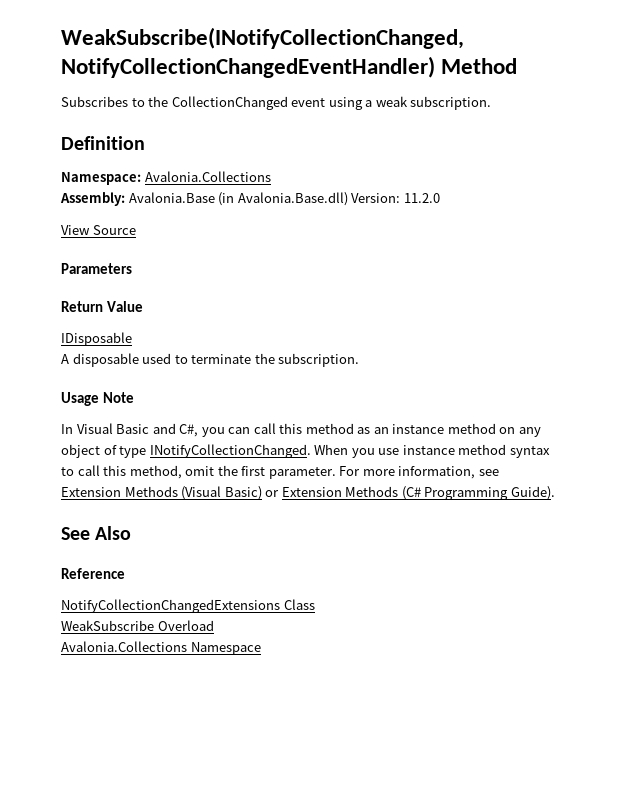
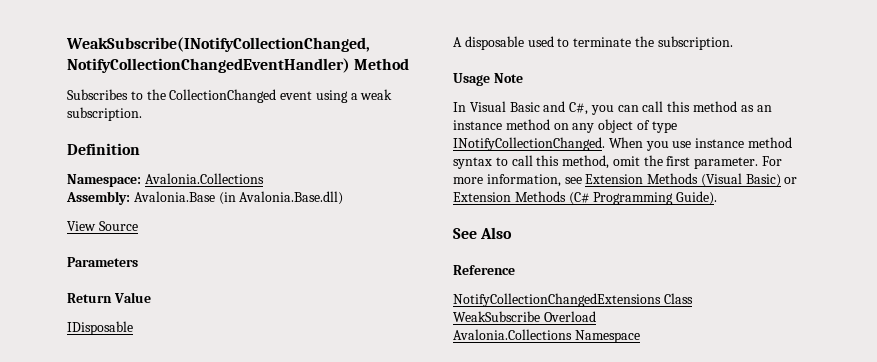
[351,193,440,203] Version: 11.2.0 -> (344, 198) none

